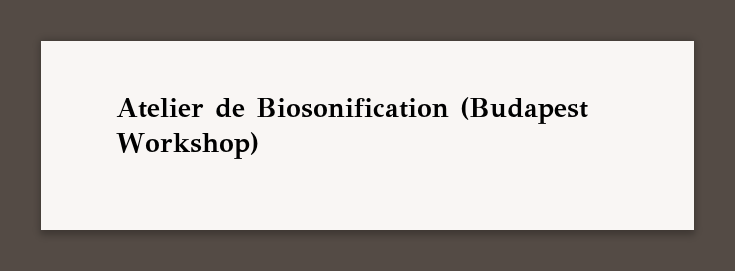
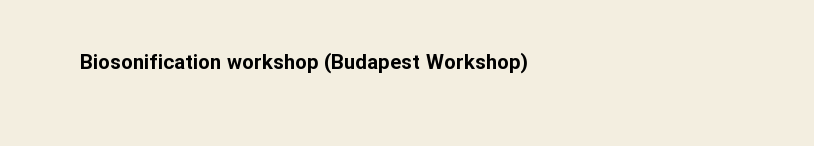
[116,98,449,118] Atelier de Biosonification -> [80,54,319,73] Biosonification workshop

